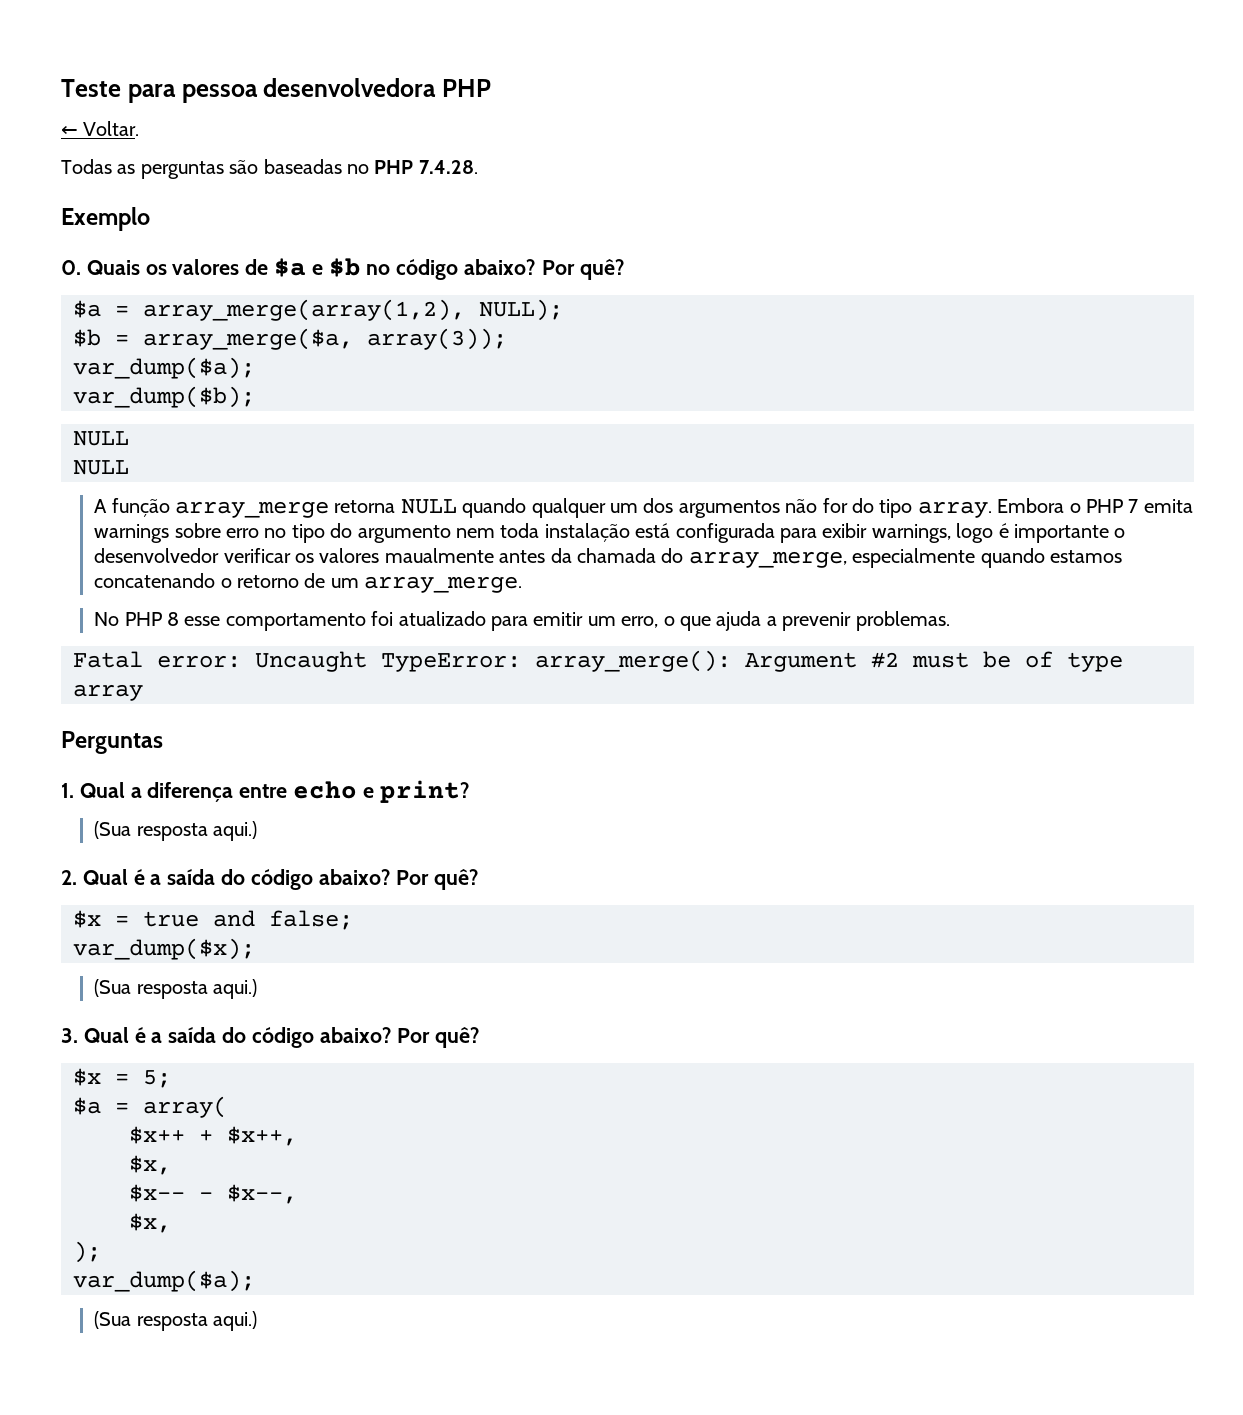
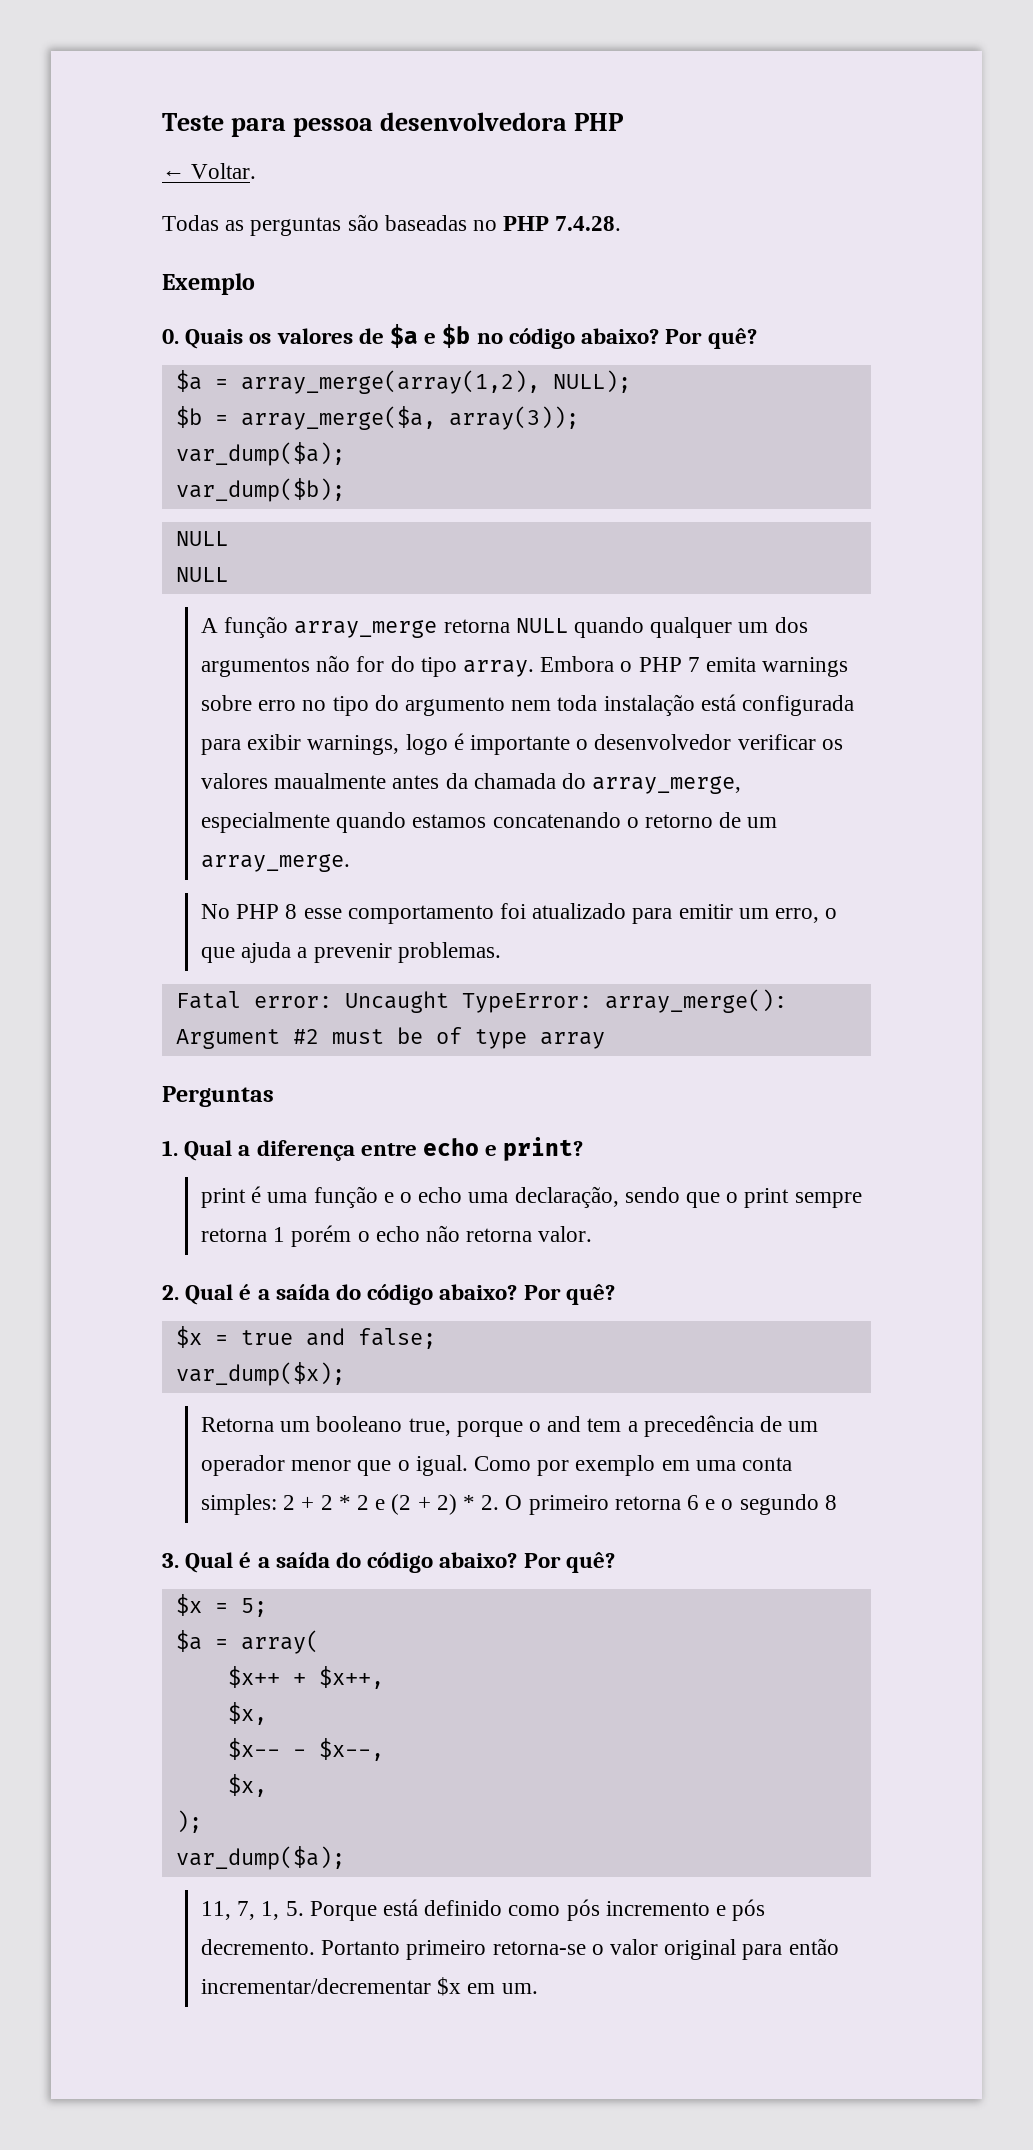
[94,821,258,841] (Sua resposta aqui.) -> [200,1186,862,1208] [200,1225,593,1247] print é uma função e o echo uma declaração, sendo que o print sempre retorna 1 porém o echo não retorna valor.
[94,979,258,999] (Sua resposta aqui.) -> [200,1415,819,1437] [200,1455,792,1476] [200,1494,837,1515] Retorna um booleano true, porque o and tem a precedência de um operador menor que o igual. Como por exemplo em uma conta simples: 2 + 2 * 2 e (2 + 2) * 2. O primeiro retorna 6 e o segundo 8
[94,1311,258,1331] (Sua resposta aqui.) -> [200,1899,766,1921] [200,1938,839,1960] [200,1977,538,1996] 11, 7, 1, 5. Porque está definido como pós incremento e pós decremento. Portanto primeiro retorna-se o valor original para então incrementar/decrementar $x em um.

